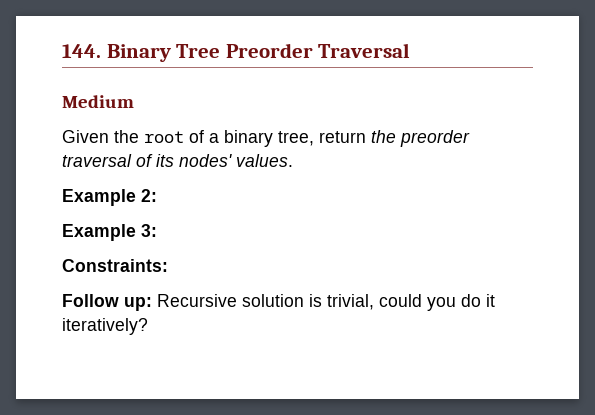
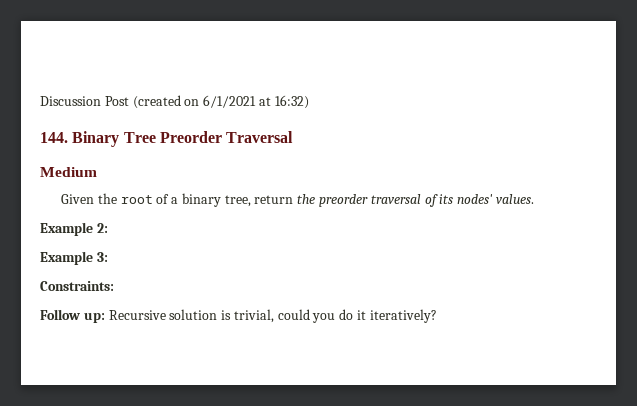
(62, 51) none -> [40,95,309,109] Discussion Post (created on 6/1/2021 at 16:32) //

